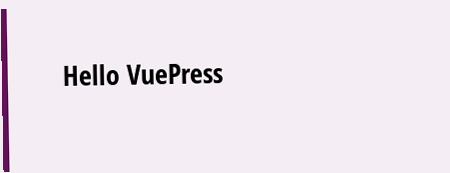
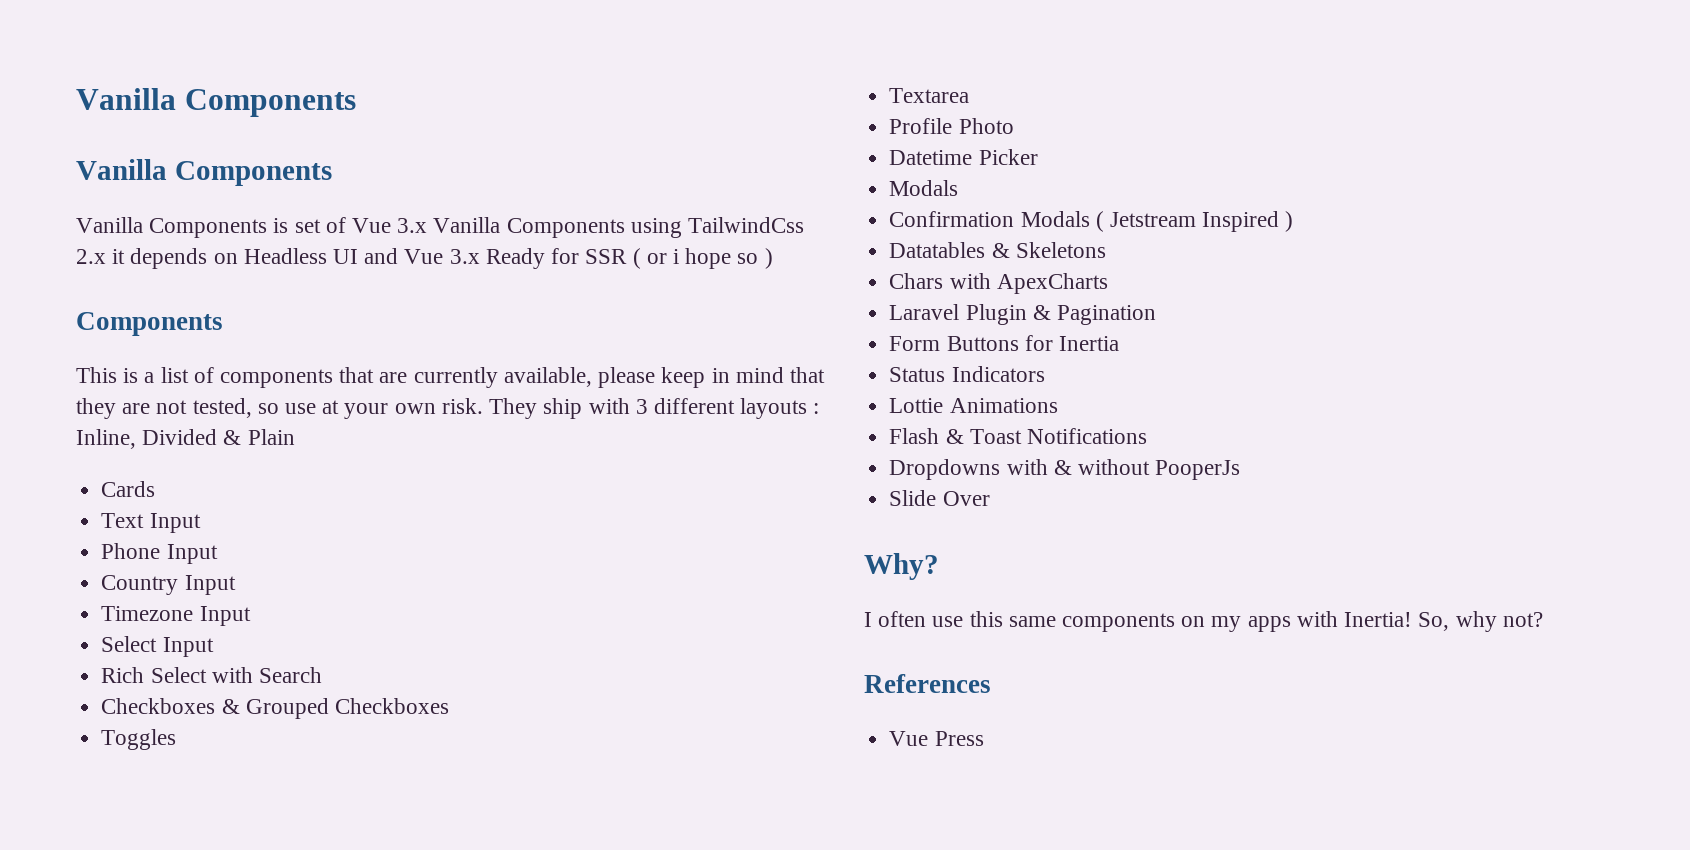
[62,63,224,86] Hello VuePress -> [76,88,356,117] [76,159,332,186] [76,217,805,238] [76,248,773,269] [76,312,223,336] [76,367,825,388] [76,398,820,419] [76,429,295,449] [101,481,156,497] [101,513,201,533] [101,543,218,564] [101,575,236,595] [101,606,251,626] [101,636,214,657] [101,667,322,683] [101,698,449,719] [101,729,177,750] [889,88,970,103] [889,118,1014,134] [889,149,1038,165] [889,180,959,196] [889,211,1294,232] [889,242,1106,258] [889,273,1108,294] [889,304,1156,325] [889,335,1119,351] [889,366,1045,382] [889,398,1058,413] [889,428,1147,444] [889,459,1241,480] [889,490,990,506] [864,553,939,580] [864,611,1543,632] [864,674,991,693] [889,731,984,746] Vanilla Components // Vanilla Components // Vanilla Components is set of Vue 3.x Vanilla Components using TailwindCss 2.x it depends on Headless UI and Vue 3.x Ready for SSR ( or i hope so ) // Components // This is a list of components that are currently available, please keep in mind that they are not tested, so use at your own risk. They ship with 3 different layouts : Inline, Divided & Plain // Cards // Text Input // Phone Input // Country Input // Timezone Input // Select Input // Rich Select with Search // Checkboxes & Grouped Checkboxes // Toggles // Textarea // Profile Photo // Datetime Picker // Modals // Confirmation Modals ( Jetstream Inspired ) // Datatables & Skeletons // Chars with ApexCharts // Laravel Plugin & Pagination // Form Buttons for Inertia // Status Indicators // Lottie Animations // Flash & Toast Notifications // Dropdowns with & without PooperJs // Slide Over // Why? // I often use this same components on my apps with Inertia! So, why not? // References // Vue Press

